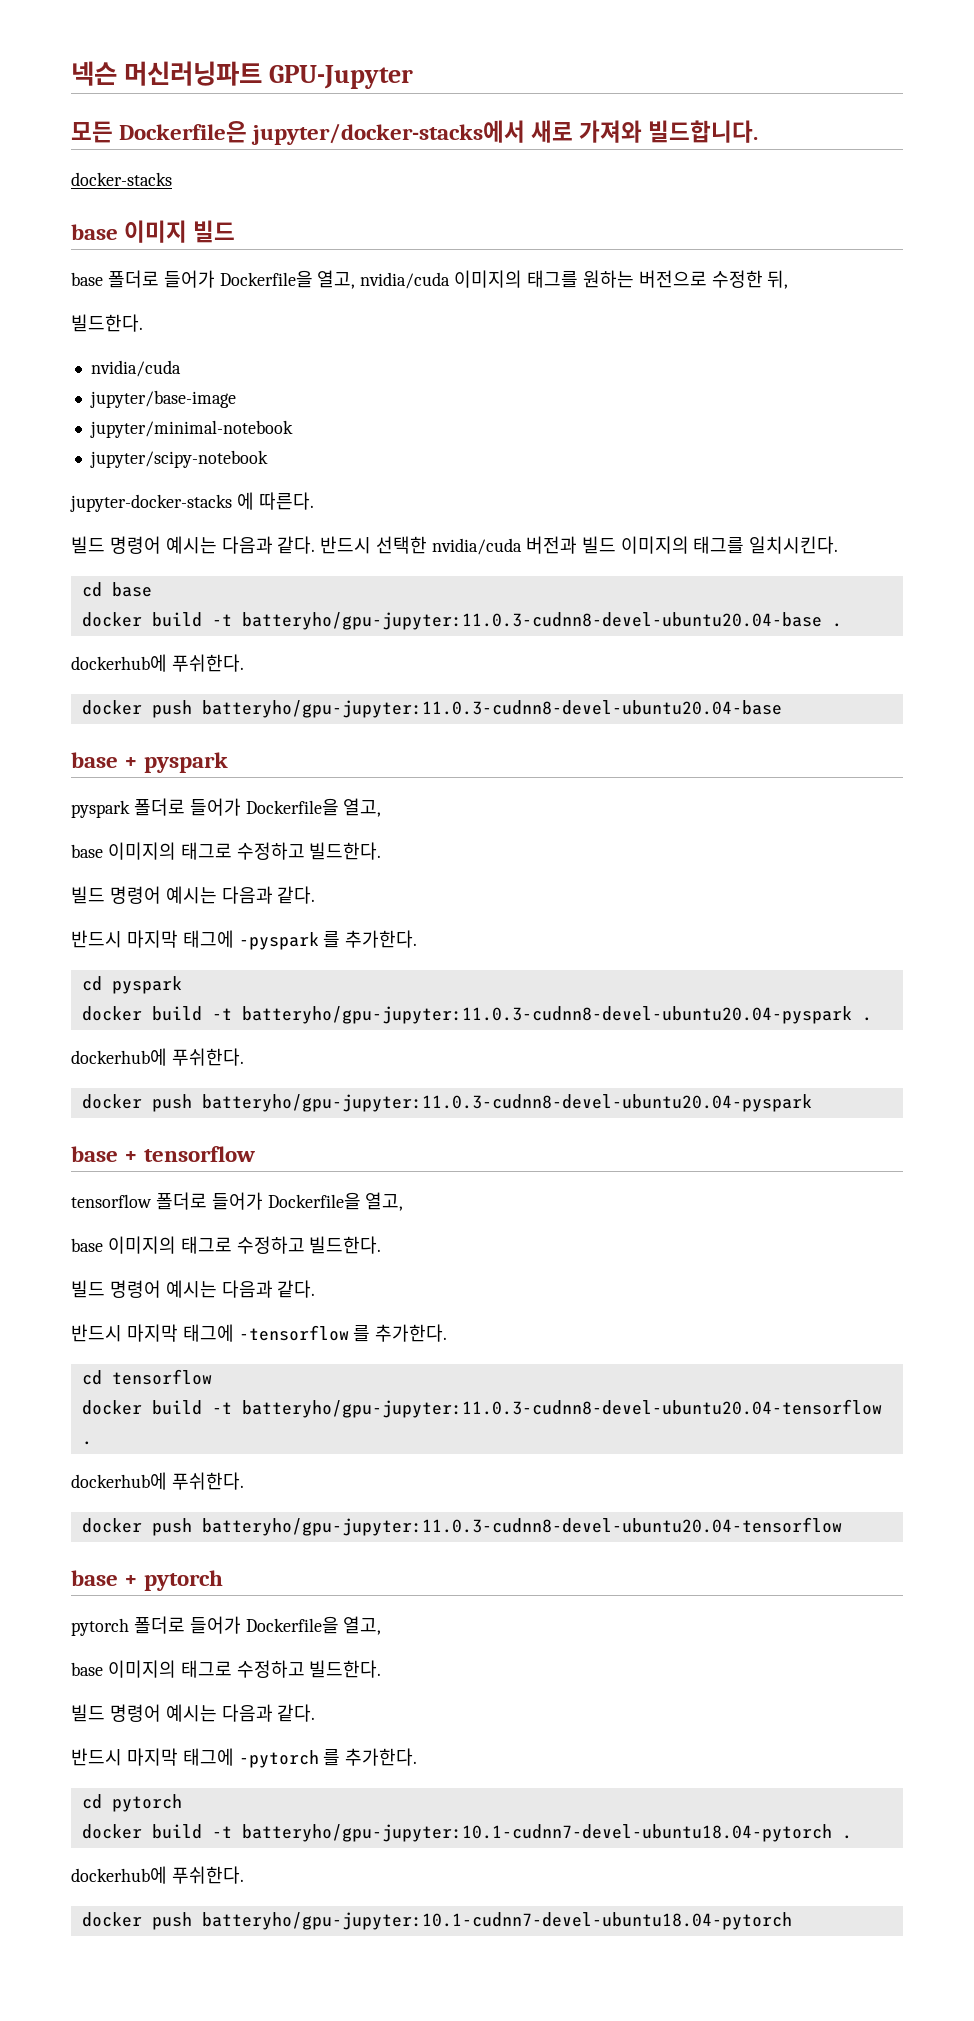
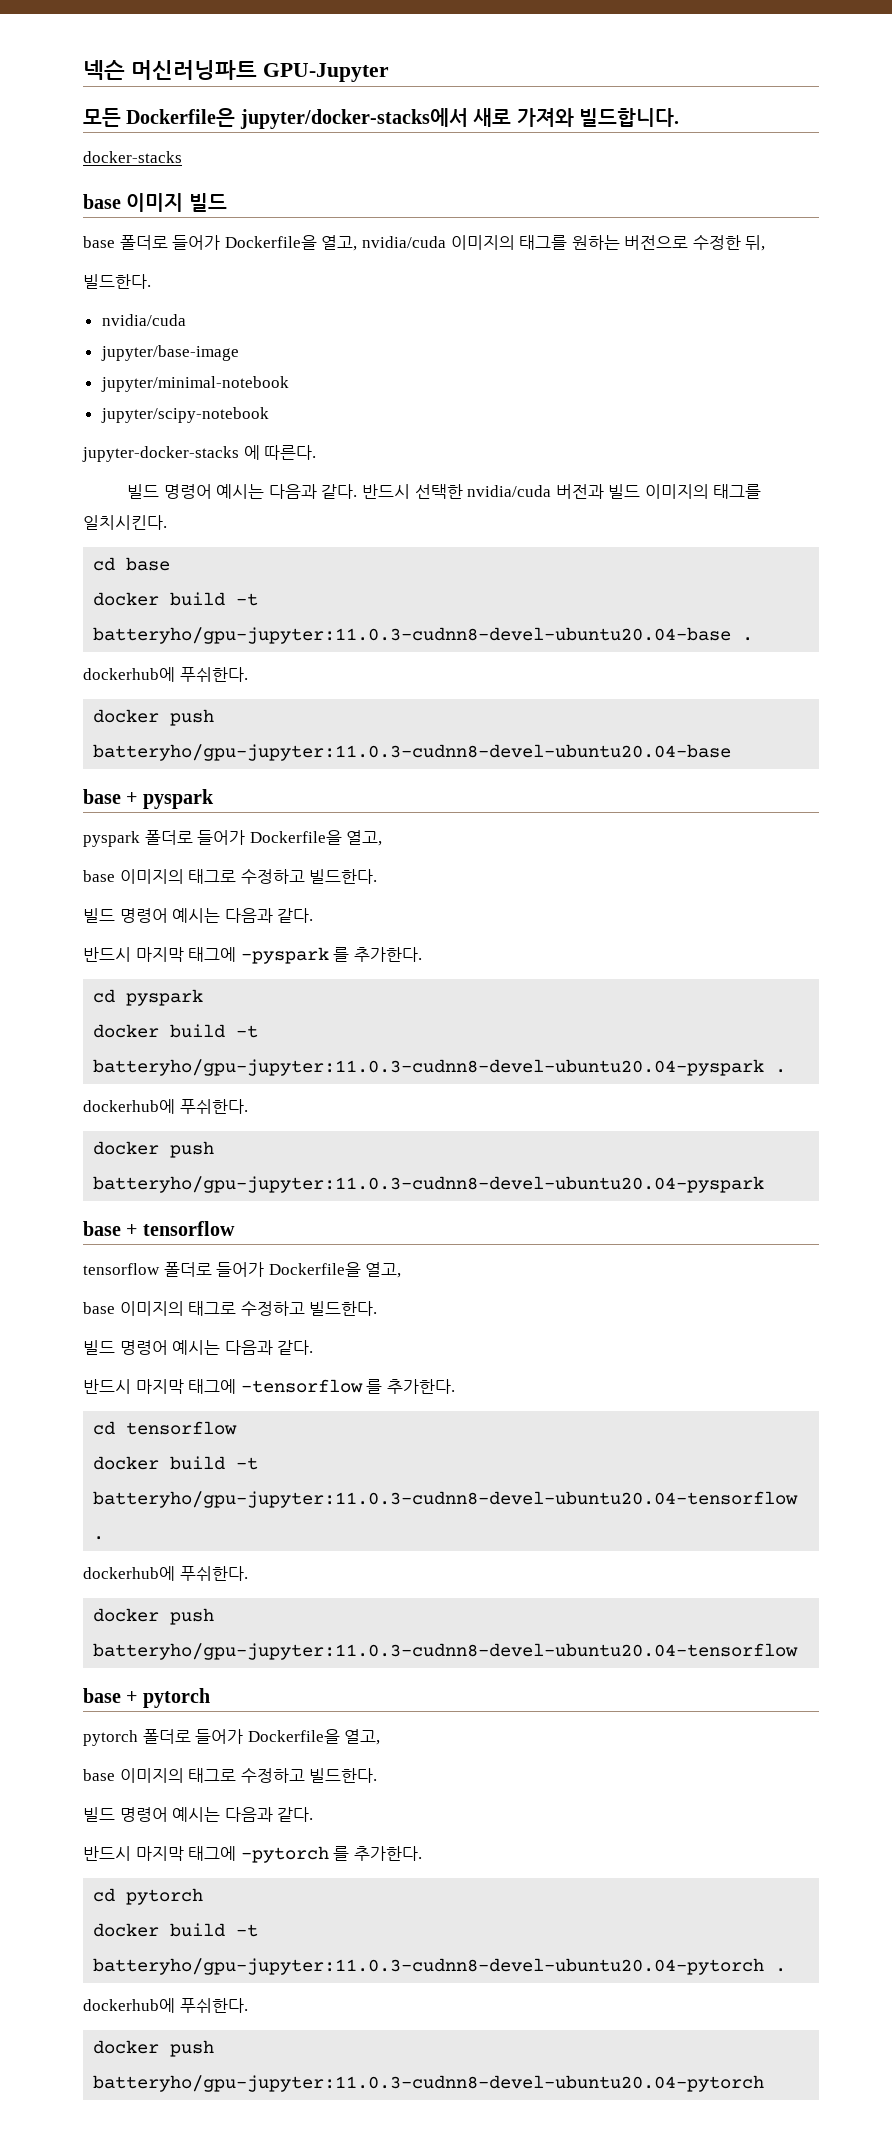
[241,1824,852,1842] [71,1866,244,1884] [81,1912,792,1930] batteryho/gpu-jupyter:10.1-cudnn7-devel-ubuntu18.04-pytorch . // dockerhub에 푸쉬한다. // docker push batteryho/gpu-jupyter:10.1-cudnn7-devel-ubuntu18.04-pytorch -> [93,1958,787,1975] [83,1998,248,2013] [93,2040,215,2057] [93,2075,765,2092] batteryho/gpu-jupyter:11.0.3-cudnn8-devel-ubuntu20.04-pytorch . // dockerhub에 푸쉬한다. // docker push batteryho/gpu-jupyter:11.0.3-cudnn8-devel-ubuntu20.04-pytorch

